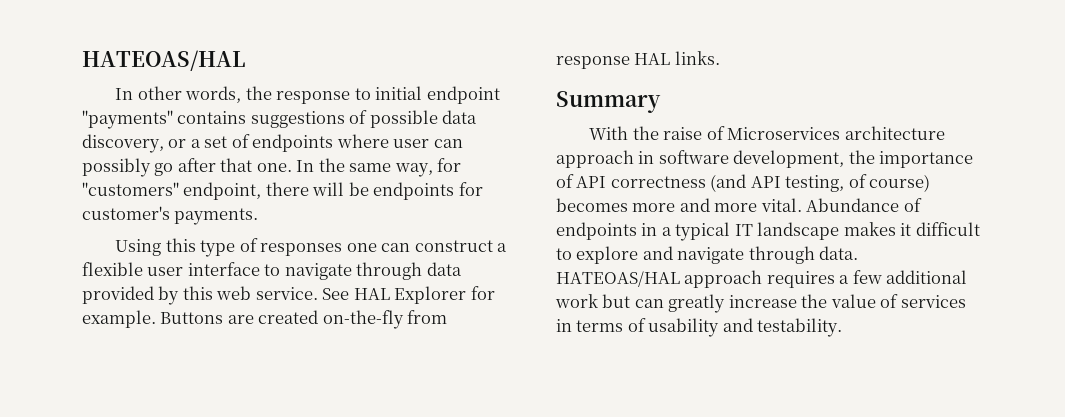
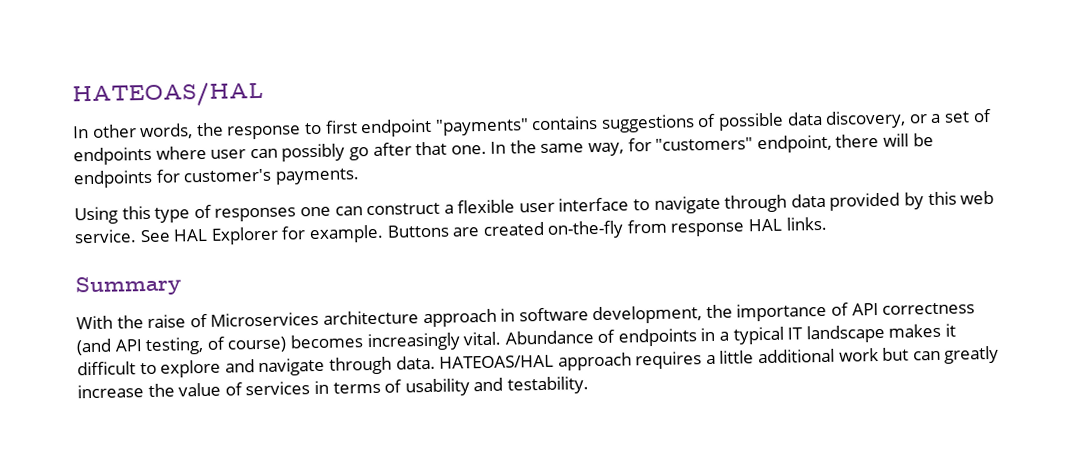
[375,86,423,100] initial -> [324,120,358,134] first
[632,198,758,212] more and more -> [366,332,461,352] increasingly
[852,270,882,284] few -> [719,350,755,364] little

